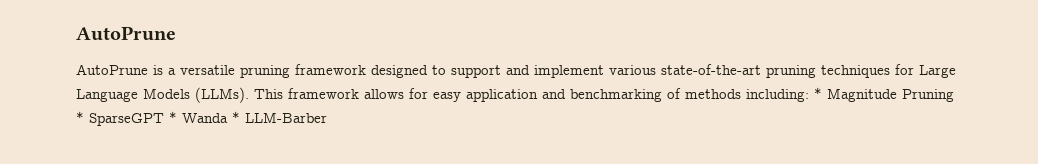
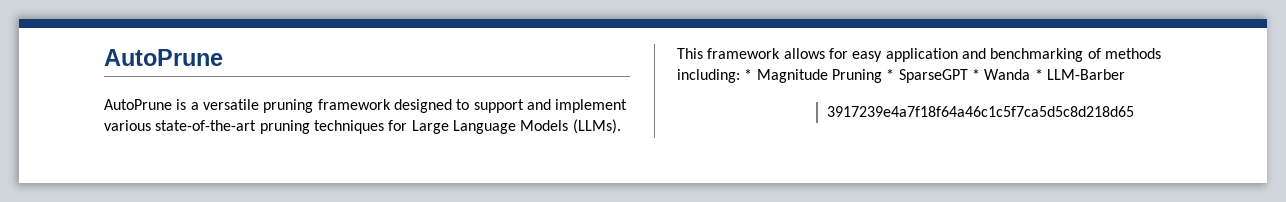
(327, 117) none -> [827,106,1135,117] // 3917239e4a7f18f64a46c1c5f7ca5d5c8d218d65

